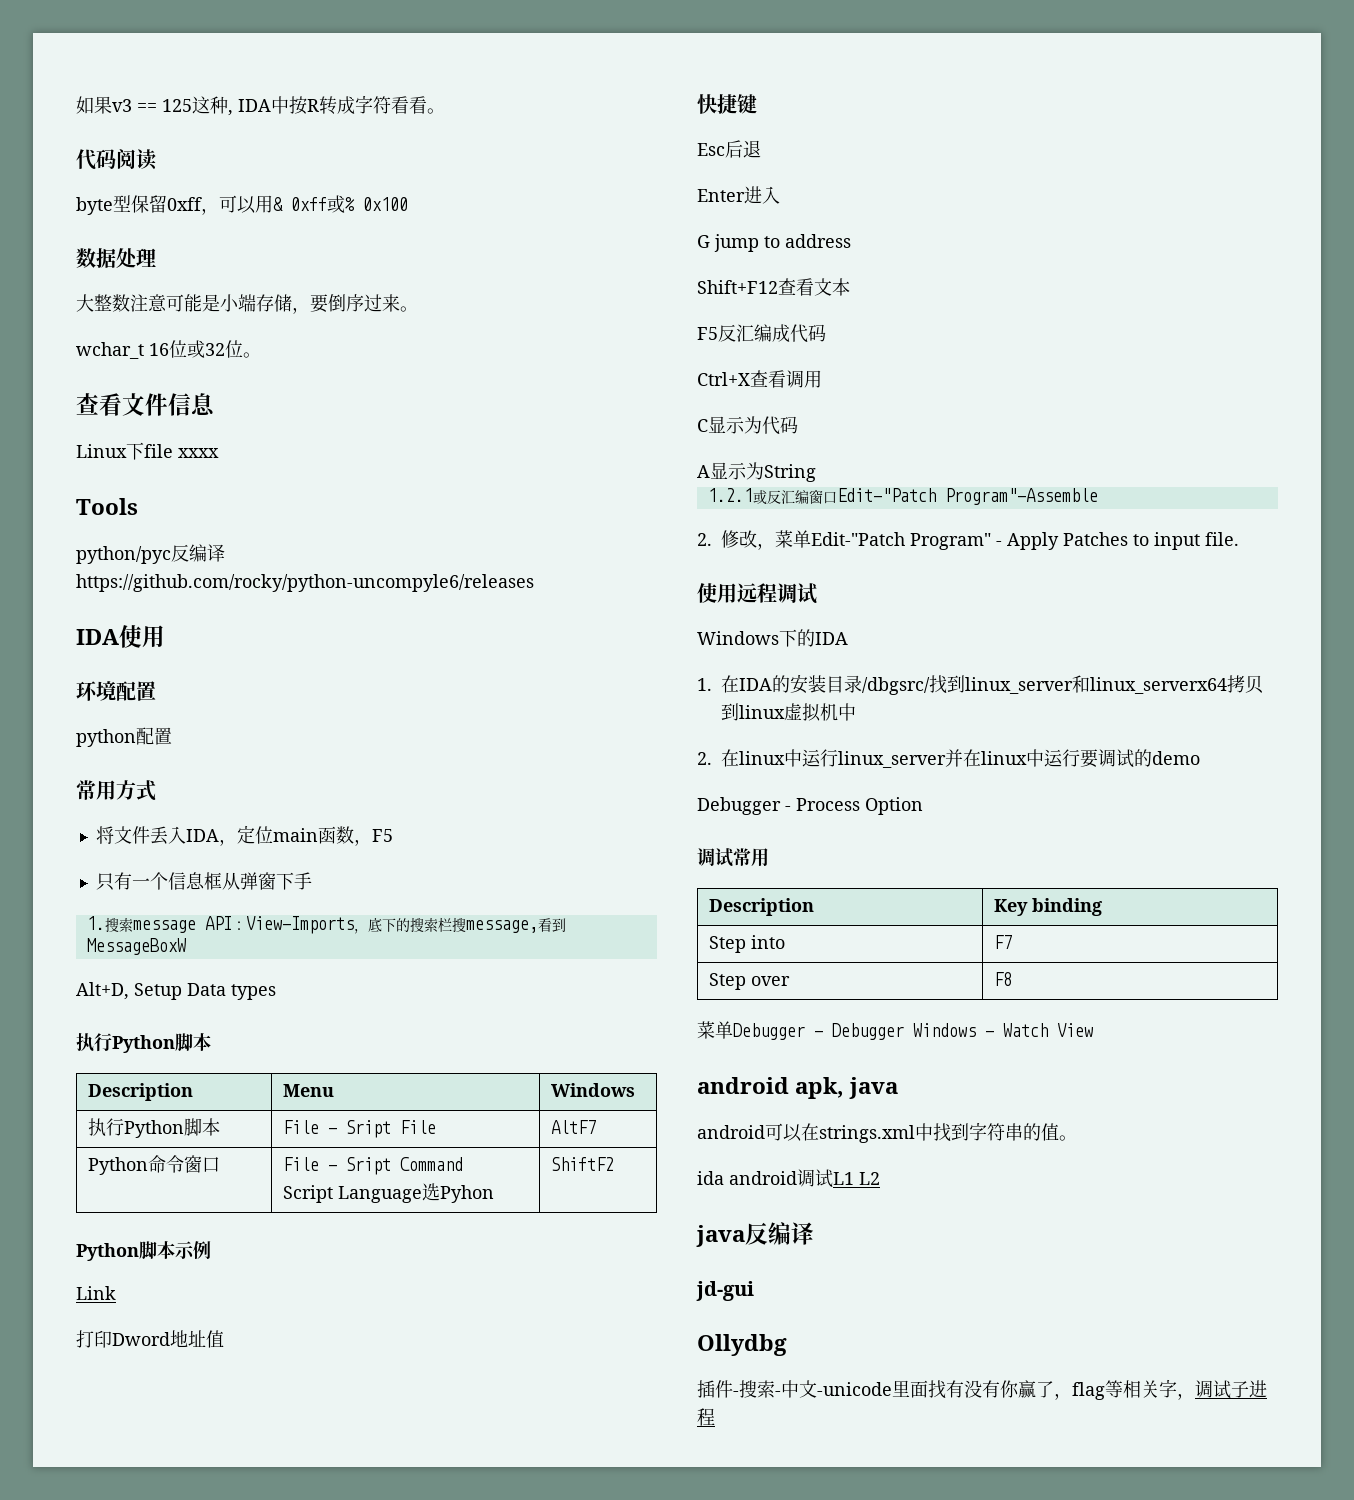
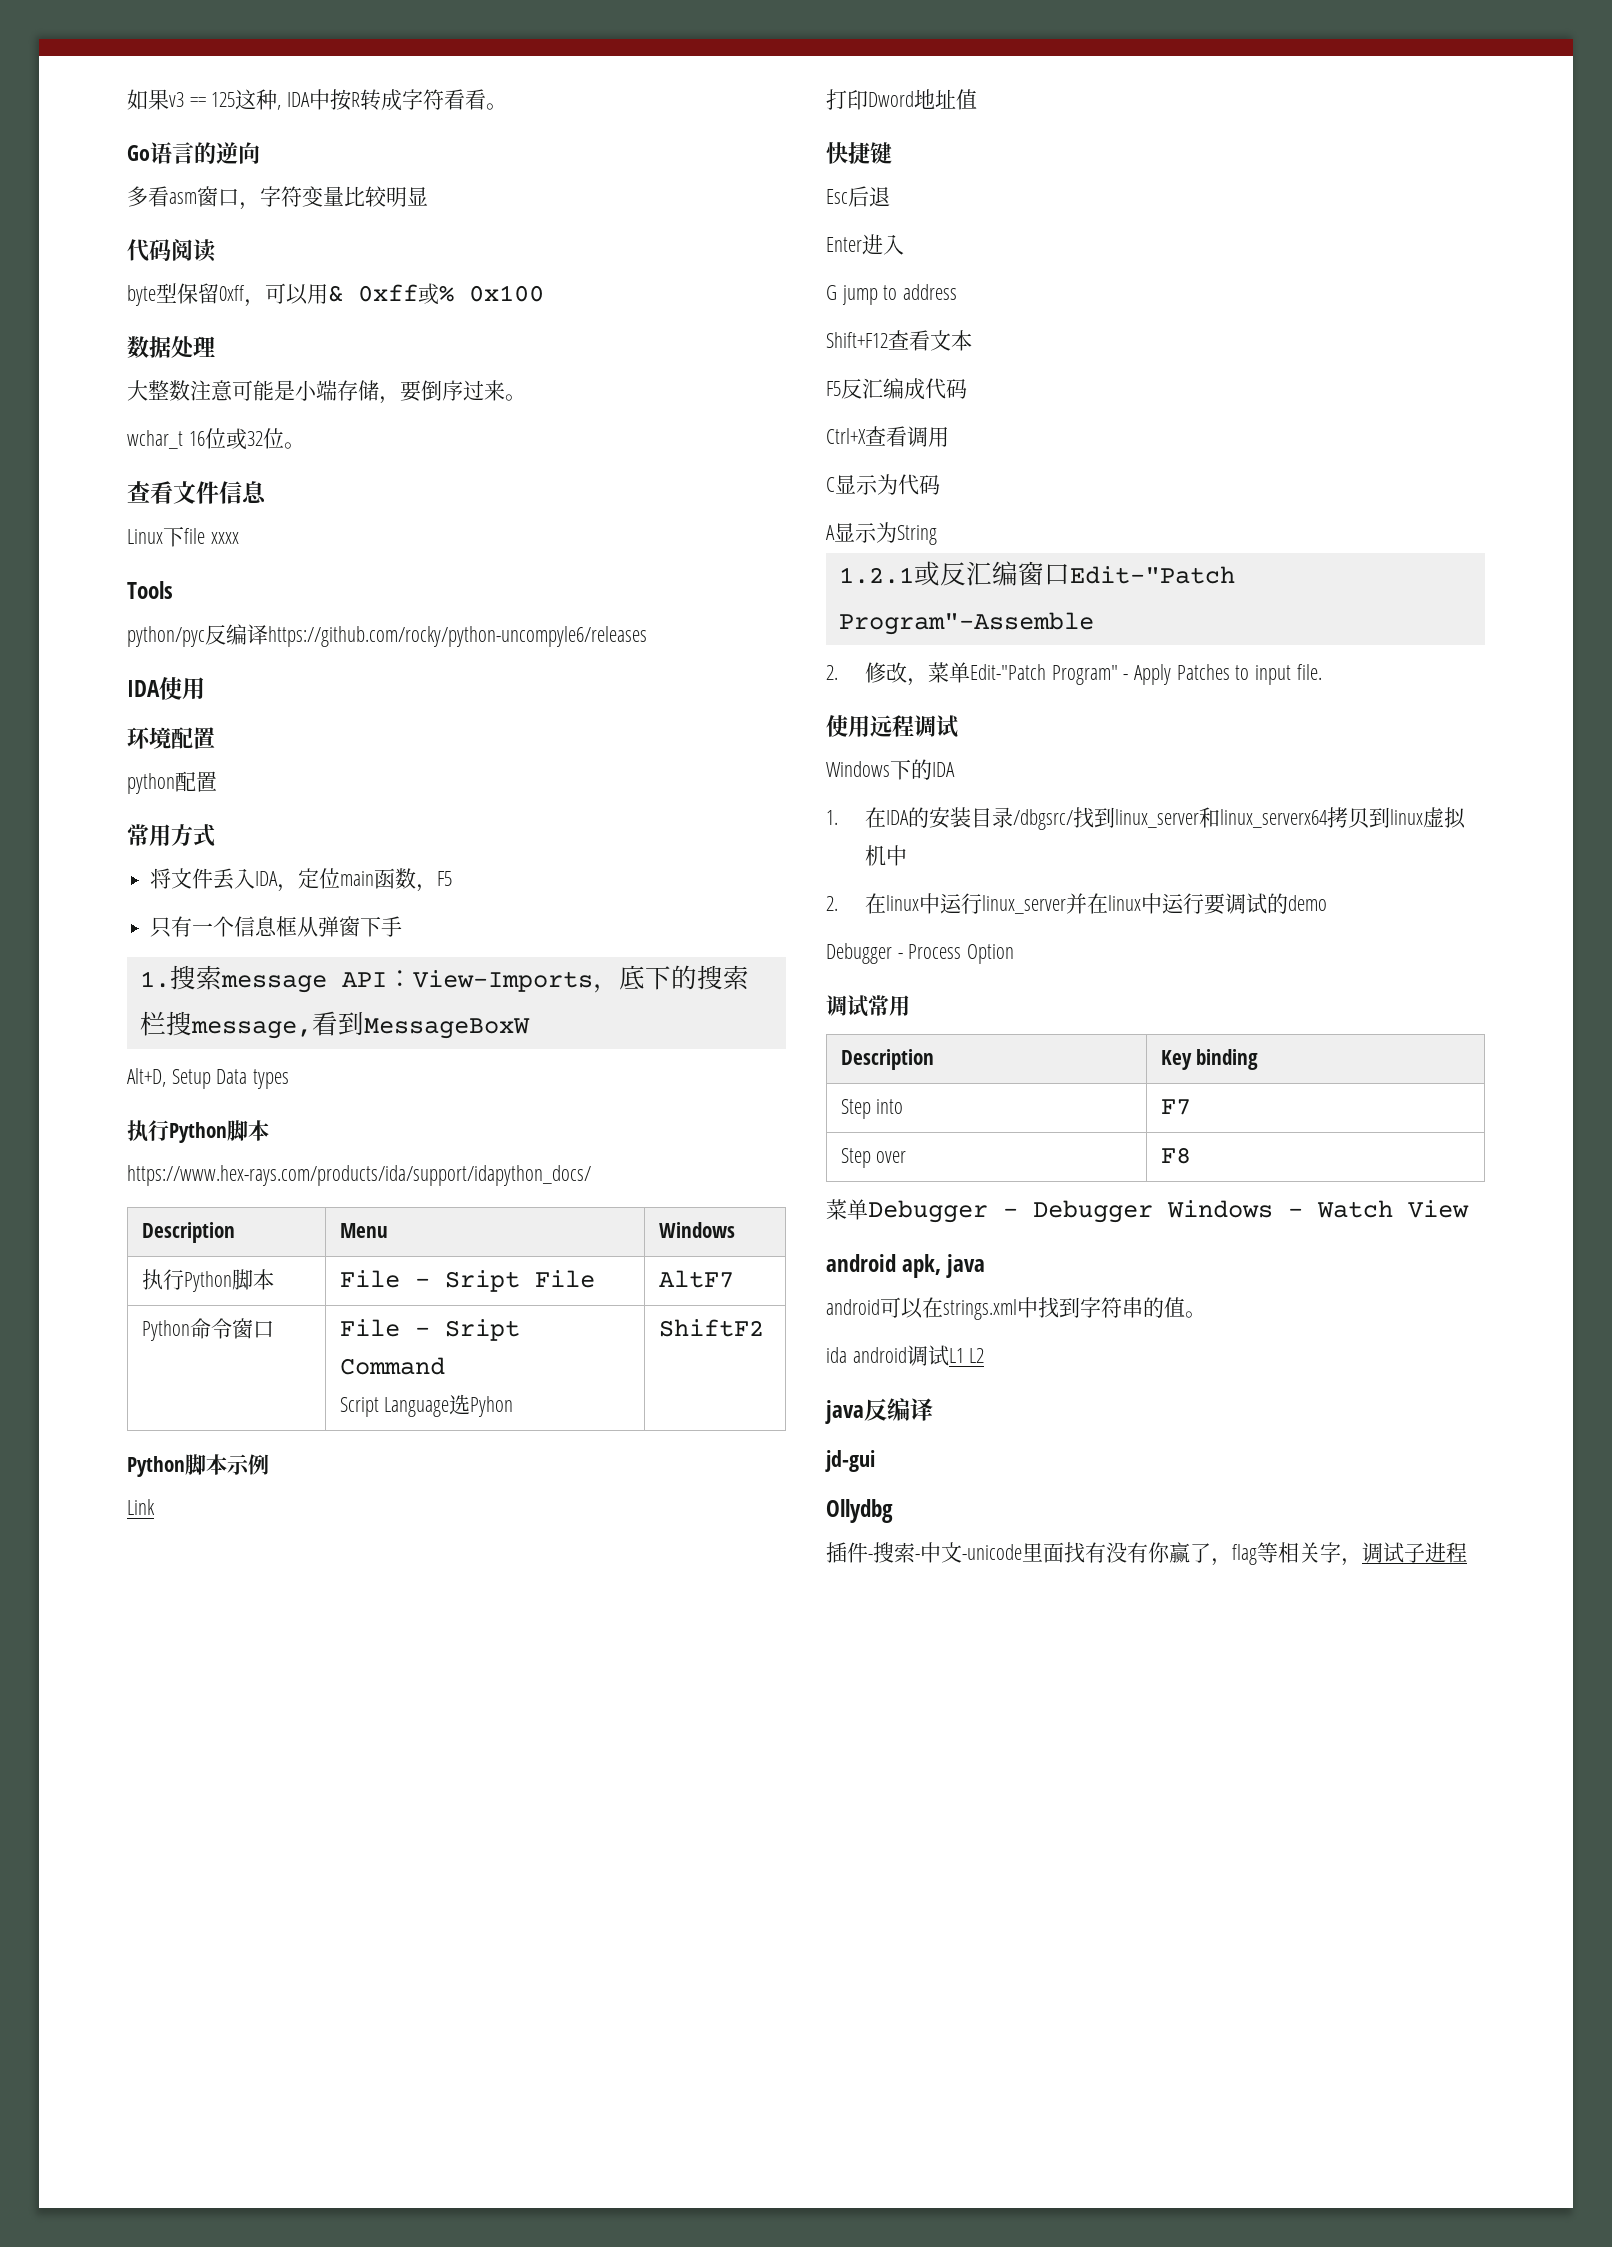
(445, 111) none -> [127,142,260,164] [127,186,428,210] // Go语言的逆向 // 多看asm窗口，字符变量比较明显
(211, 1042) none -> [127,1165,591,1186] // https://www.hex-rays.com/products/ida/support/idapython_docs/

